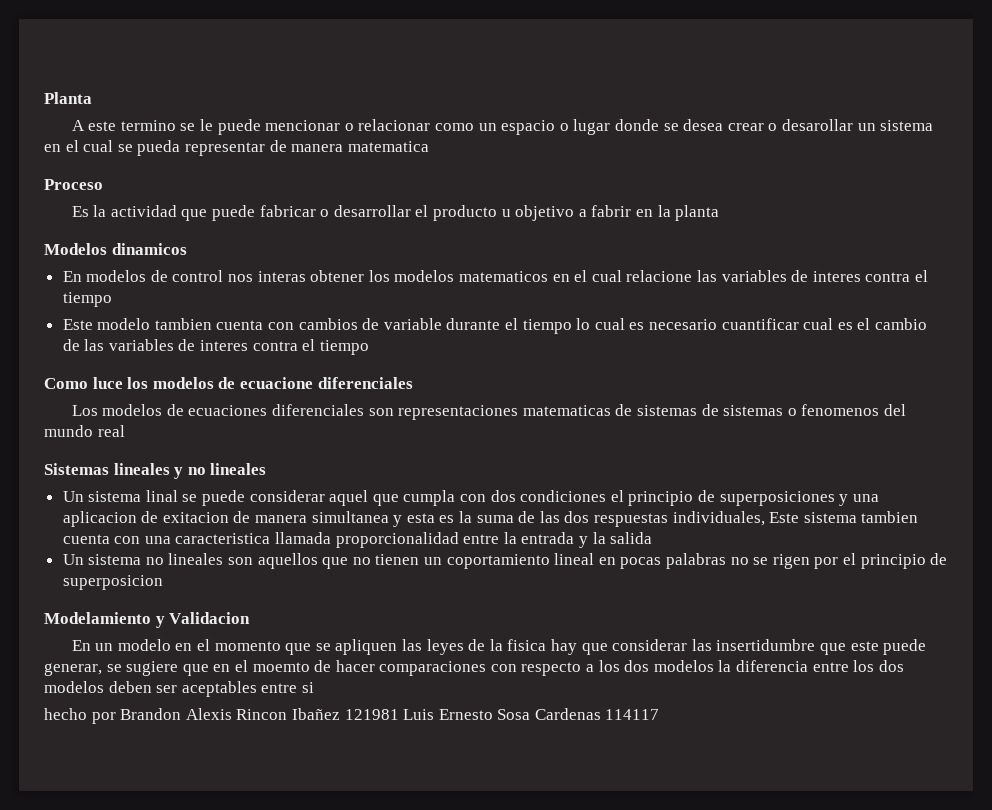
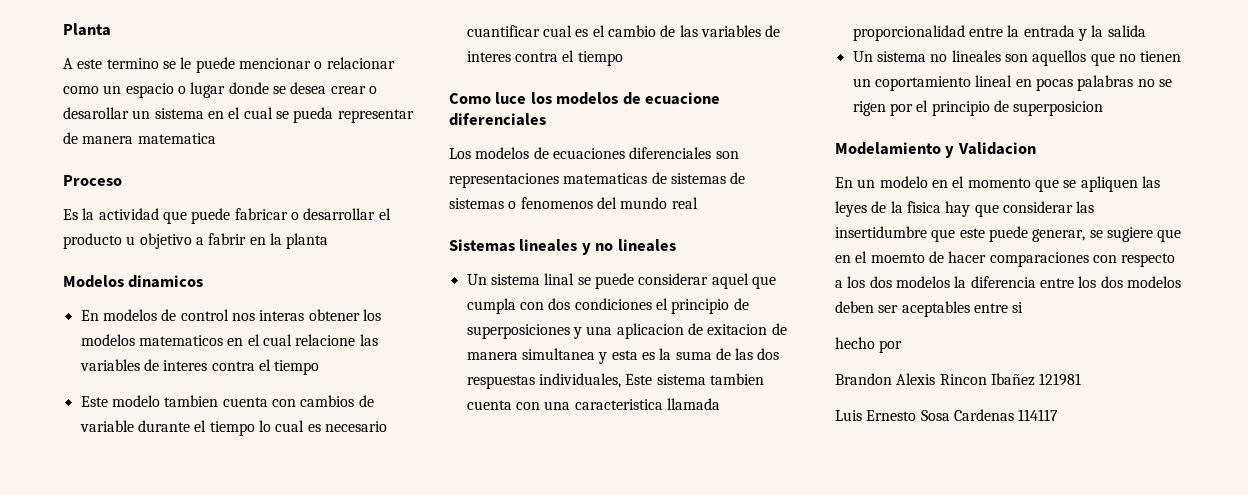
(116, 718) none -> (903, 346) //
(399, 714) none -> (1082, 379) //

